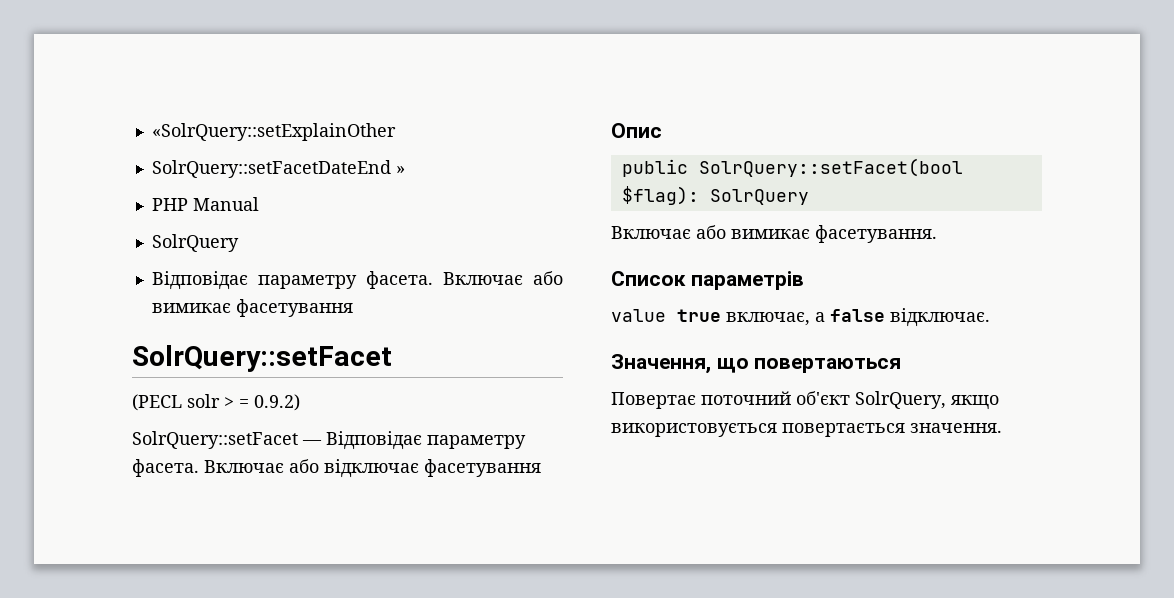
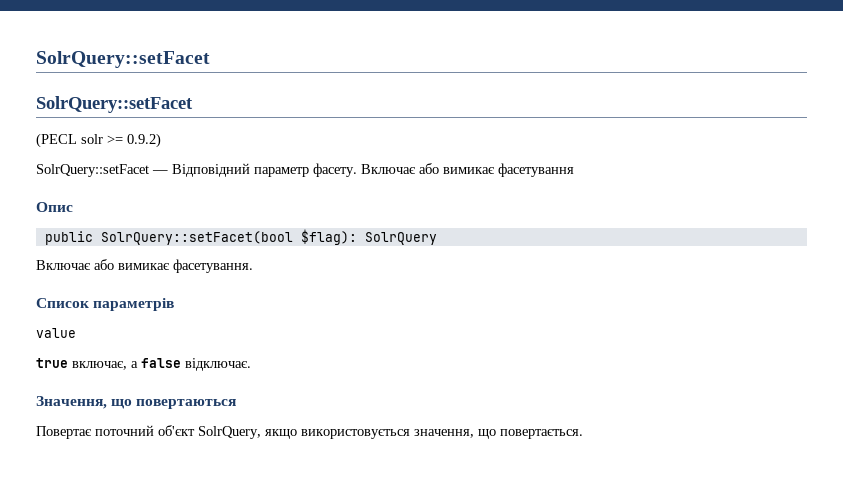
[151,123,396,141] [151,160,405,178] [151,197,259,211] [151,234,239,252] [151,271,563,290] [151,299,353,317] «SolrQuery::setExplainOther // SolrQuery::setFacetDateEnd » // PHP Manual // SolrQuery // Відповідає параметру фасета. Включає або вимикає фасетування -> [36,51,210,68] SolrQuery::setFacet
[224,397,249,408] > = -> [107,135,123,144] >=
[326,431,526,450] [132,459,419,478] Відповідає параметру фасета. Включає або відключає -> [172,163,494,177] Відповідний параметр фасету. Включає або вимикає
(666, 315) none -> (76, 333) //
[782,423,1002,437] повертається значення. -> [414,429,583,439] значення, що повертається.

